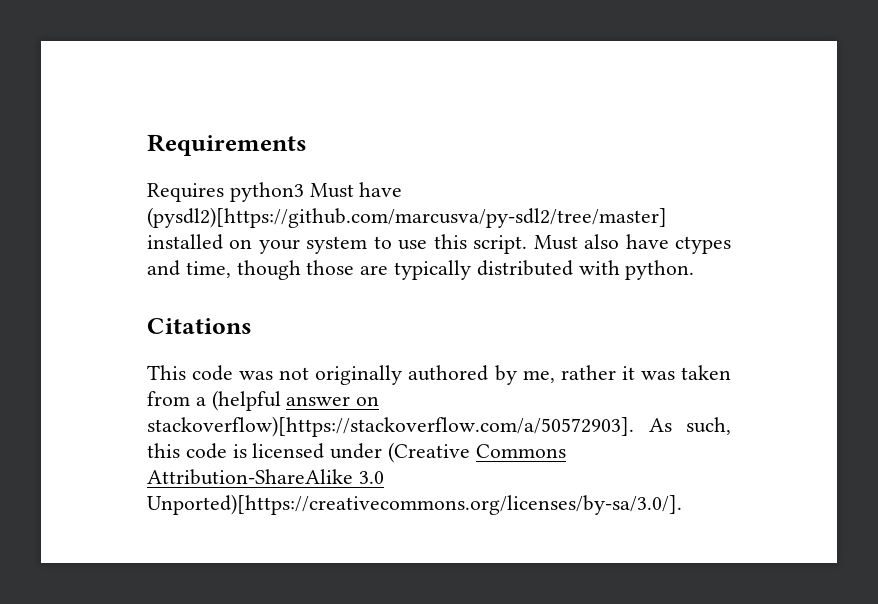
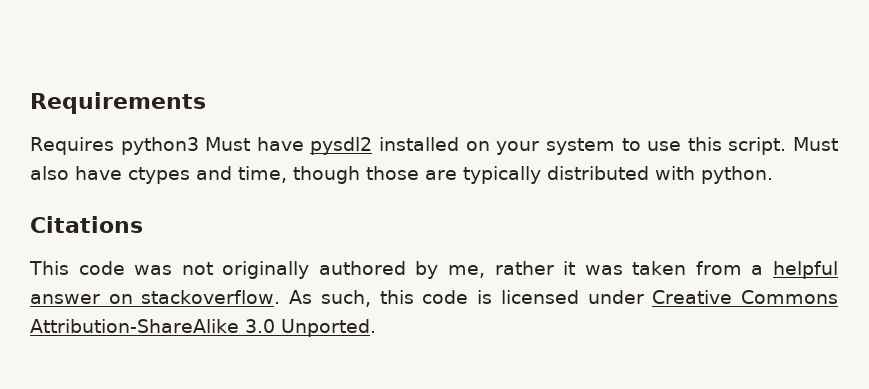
[147,207,667,228] (pysdl2)[https://github.com/marcusva/py-sdl2/tree/master] -> [310,137,373,155] pysdl2
[211,390,281,411] (helpful -> [772,261,838,279] helpful
[147,416,634,437] stackoverflow)[https://stackoverflow.com/a/50572903]. -> [141,290,281,304] stackoverflow.
[388,442,471,463] (Creative -> [652,290,733,304] Creative
[147,494,682,515] Unported)[https://creativecommons.org/licenses/by-sa/3.0/]. -> [280,319,376,337] Unported.

